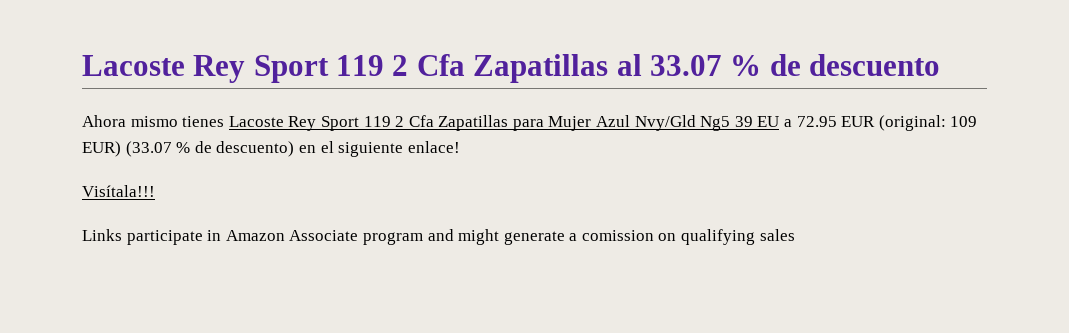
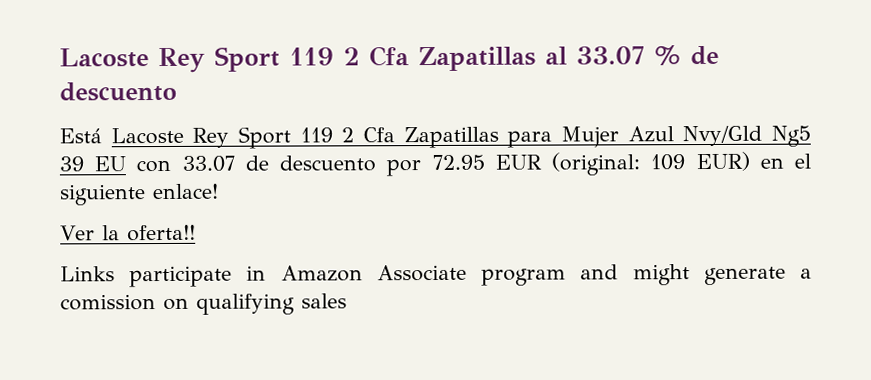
[82,115,225,127] Ahora mismo tienes -> [59,128,102,144] Está
[784,119,793,127] a -> [136,155,422,177] con 33.07 de descuento por
[125,141,295,157] (33.07 % de descuento) -> (750, 161) none
[82,185,155,197] Visítala!!! -> [60,224,196,242] Ver la oferta!!

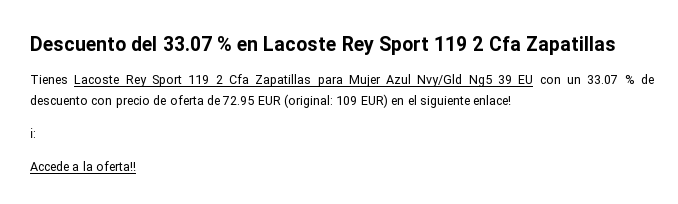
[59,45,719,74] [59,81,177,102] [59,128,102,144] Lacoste Rey Sport 119 2 Cfa Zapatillas al 33.07 % de descuento // Está -> [30,36,616,55] [30,75,68,84] Descuento del 33.07 % en Lacoste Rey Sport 119 2 Cfa Zapatillas // Tienes
[181,155,422,177] 33.07 de descuento por -> [567,74,654,84] [30,95,220,108] un 33.07 % de descuento con precio de oferta de
[60,225,95,241] Ver -> [30,128,36,138] [30,161,80,171] ℹ: // Accede a
[60,264,812,288] [60,293,347,315] // Links participate in Amazon Associate program and might generate a comission on qualifying sales -> (137, 166) none

